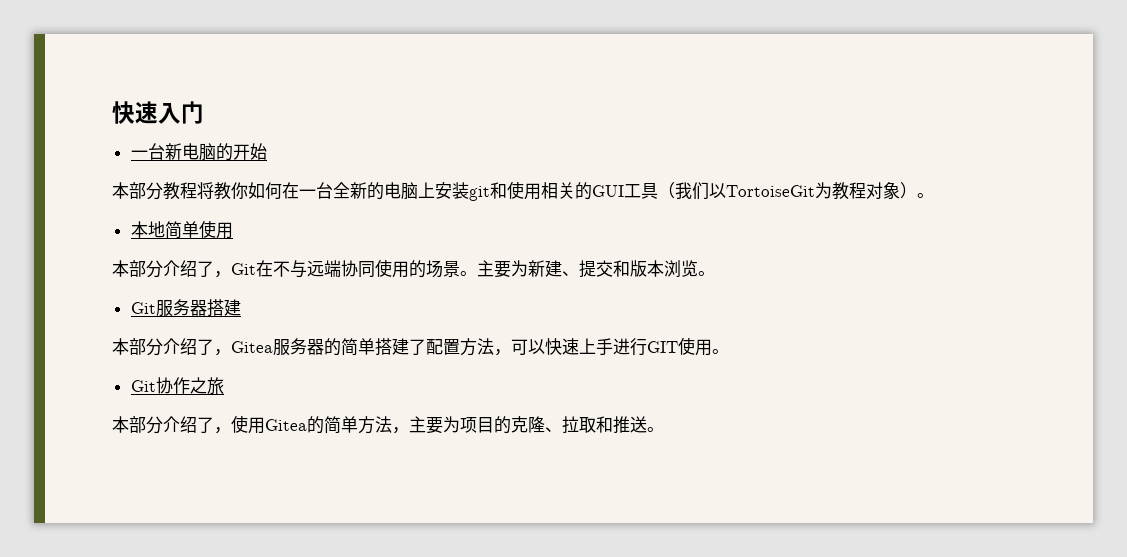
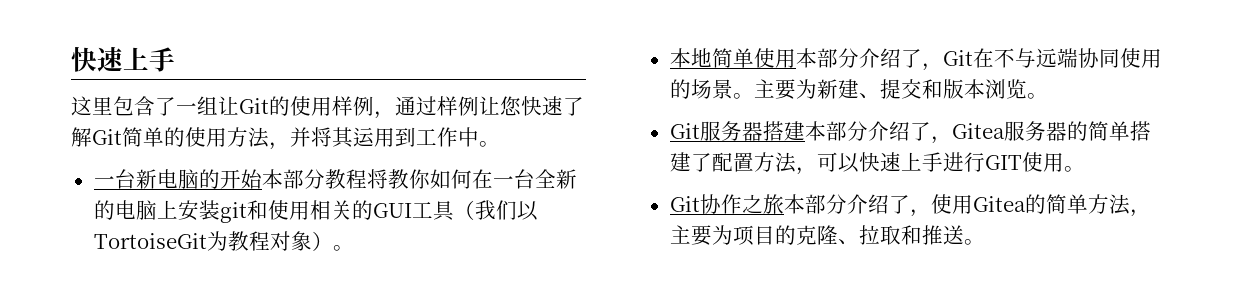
[112,101,204,124] 快速入门 -> [71,46,175,72] [71,96,584,119] [71,127,500,150] 快速上手 // 这里包含了一组让Git的使用样例，通过样例让您快速了解Git简单的使用方法，并将其运用到工作中。
(267, 151) // -> (263, 179) none
(233, 230) // -> (796, 58) none
(241, 307) // -> (805, 131) none
(224, 386) // -> (784, 204) none

